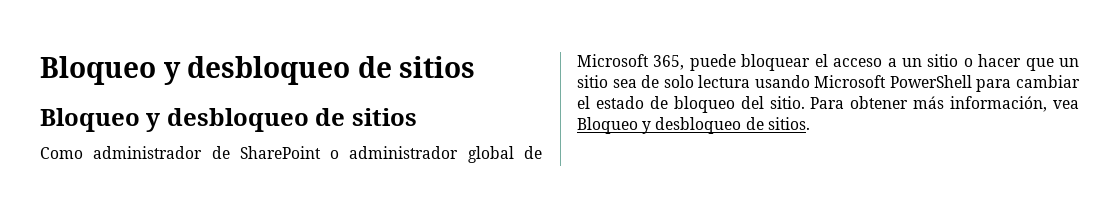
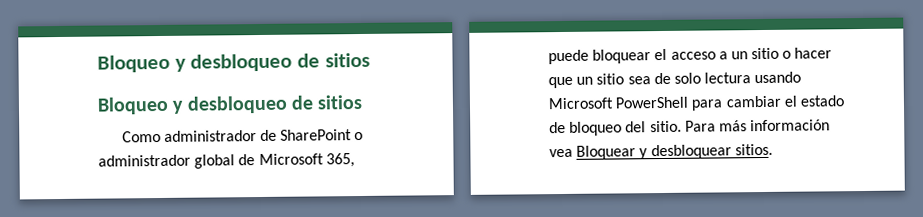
[850,96,1079,112] [577,117,764,134] obtener más información, vea Bloqueo y desbloqueo de -> [718,119,831,132] [549,144,732,160] más información vea Bloquear y desbloquear

